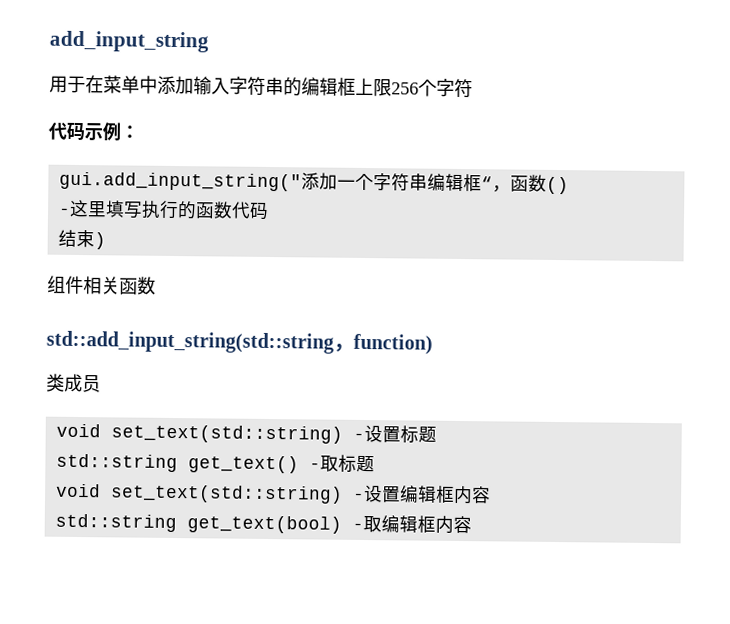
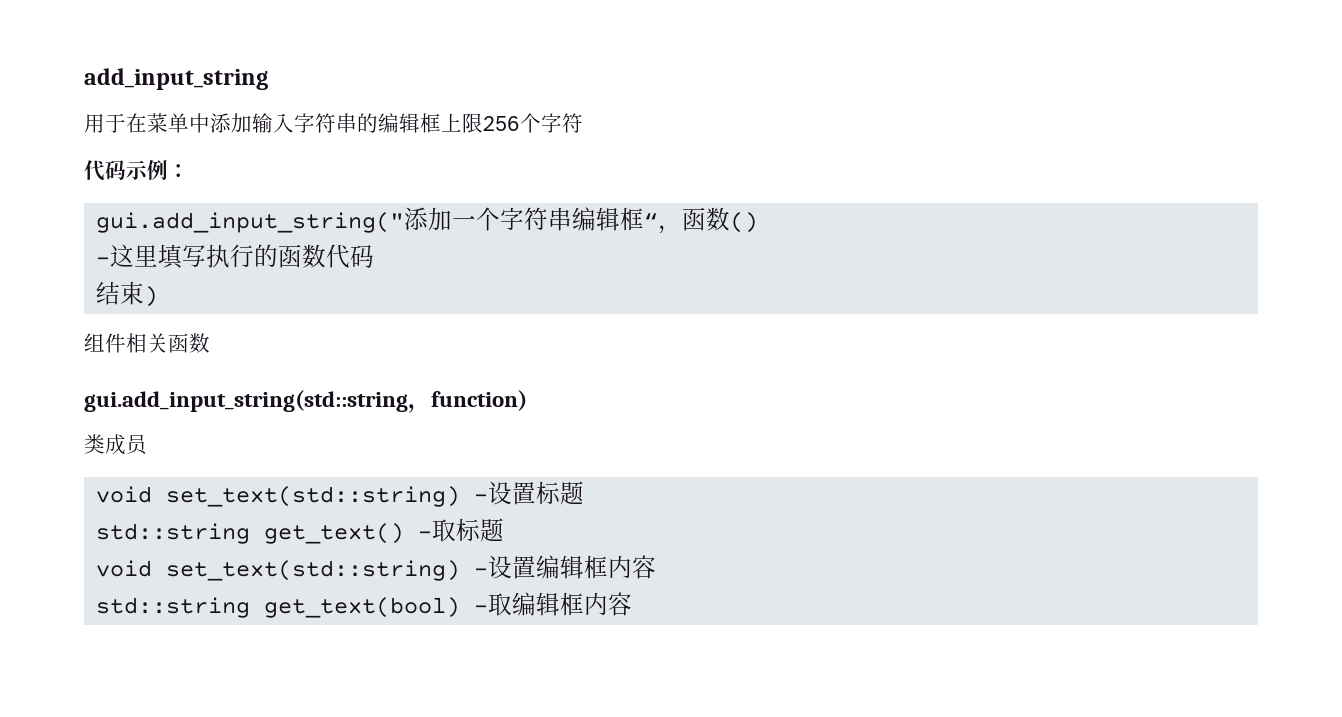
[46,330,334,354] std::add_input_string(std::string -> [84,390,408,412] gui.add_input_string(std::string

